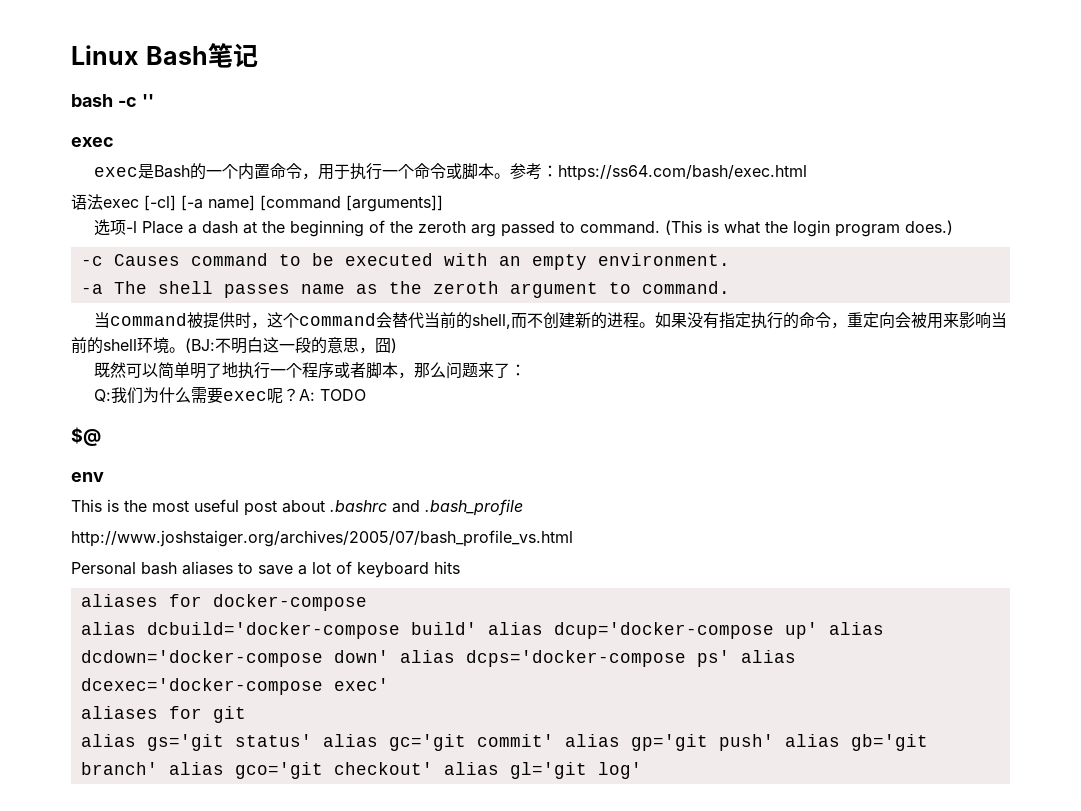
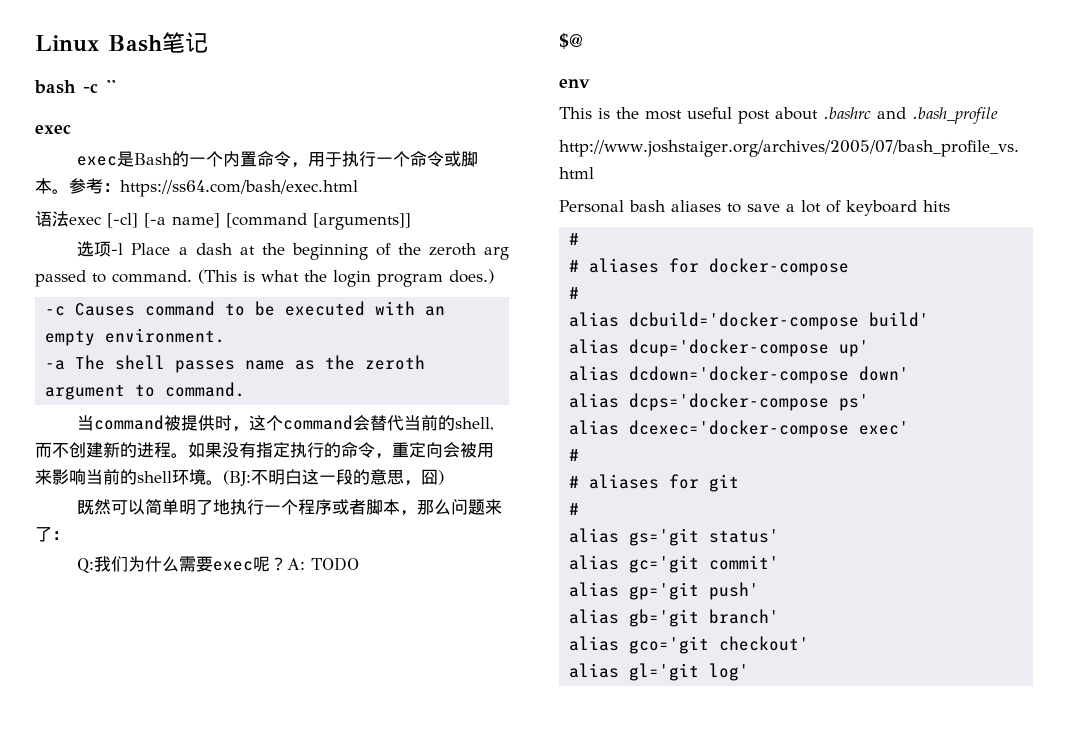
(460, 567) none -> [569,233,580,245] [569,260,580,272] # // #
(367, 602) none -> [569,287,580,299] // #
(477, 628) none -> (930, 319) //
(818, 630) none -> (870, 348) //
(389, 656) none -> (910, 373) //
(730, 658) none -> (870, 402) //
(389, 684) none -> [569,449,580,461] [569,476,580,488] # // #
(246, 714) none -> [569,503,580,515] // #
(312, 740) none -> (780, 536) //
(554, 740) none -> (780, 562) //
(774, 742) none -> (760, 591) //
(158, 768) none -> (780, 616) //
(433, 768) none -> (810, 643) //

